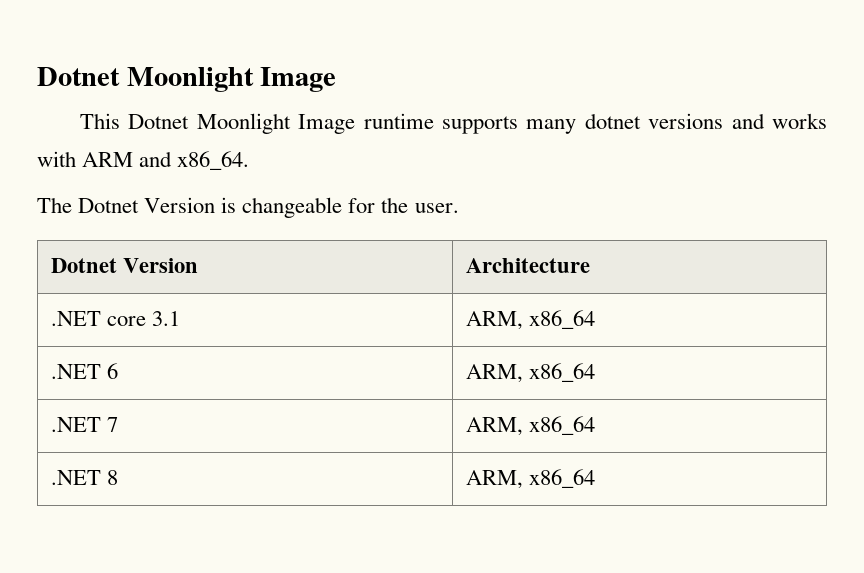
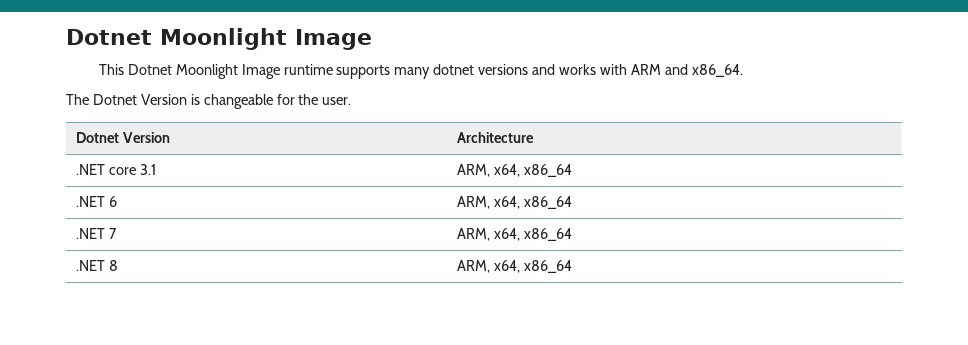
(524, 320) none -> [494,164,521,177] x64,
(524, 373) none -> [494,196,521,209] x64,
(524, 426) none -> [494,228,521,241] x64,
(524, 479) none -> [494,260,521,273] x64,

